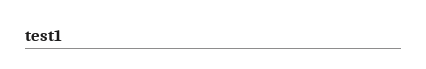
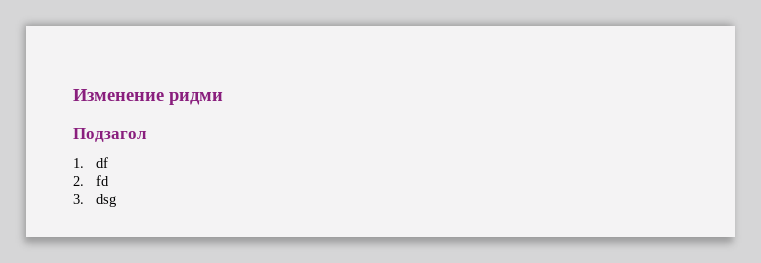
[25,30,62,41] test1 -> [73,89,223,105] [73,128,147,142] [73,157,108,168] [73,175,109,186] [73,194,116,207] Изменение ридми // Подзагол // 1. df // 2. fd // 3. dsg

